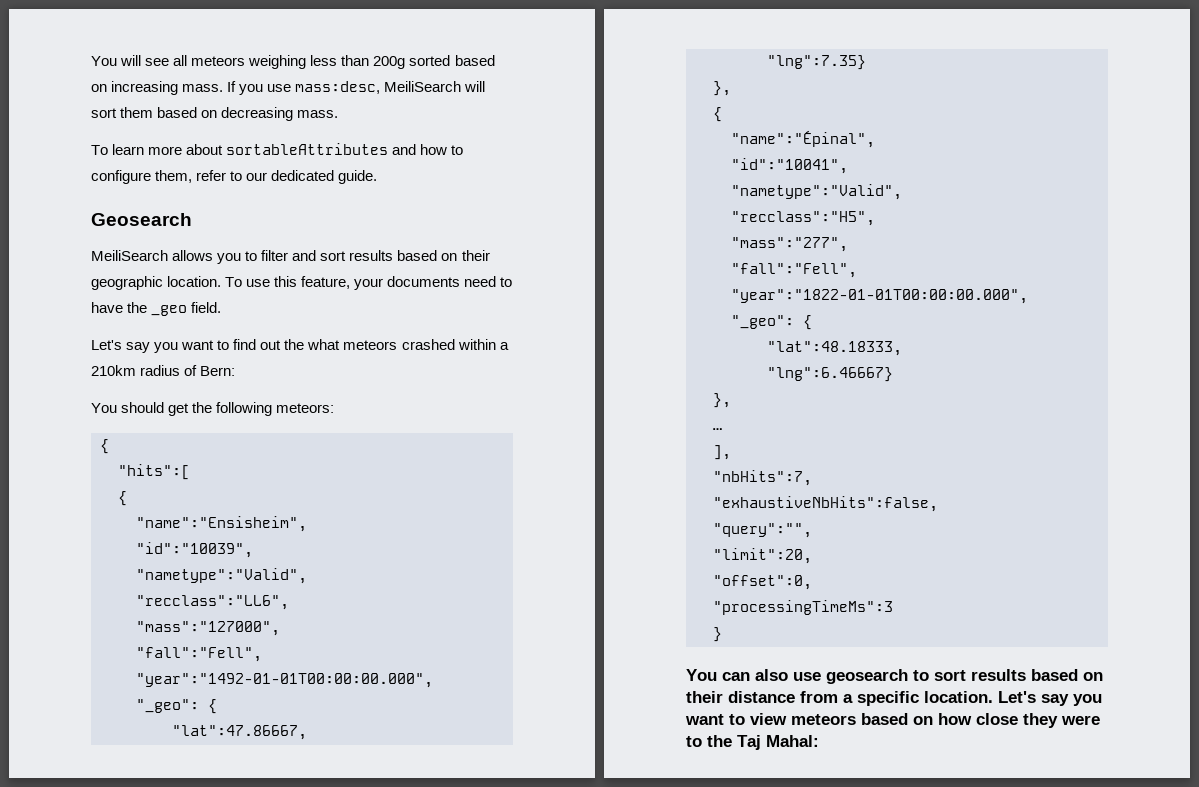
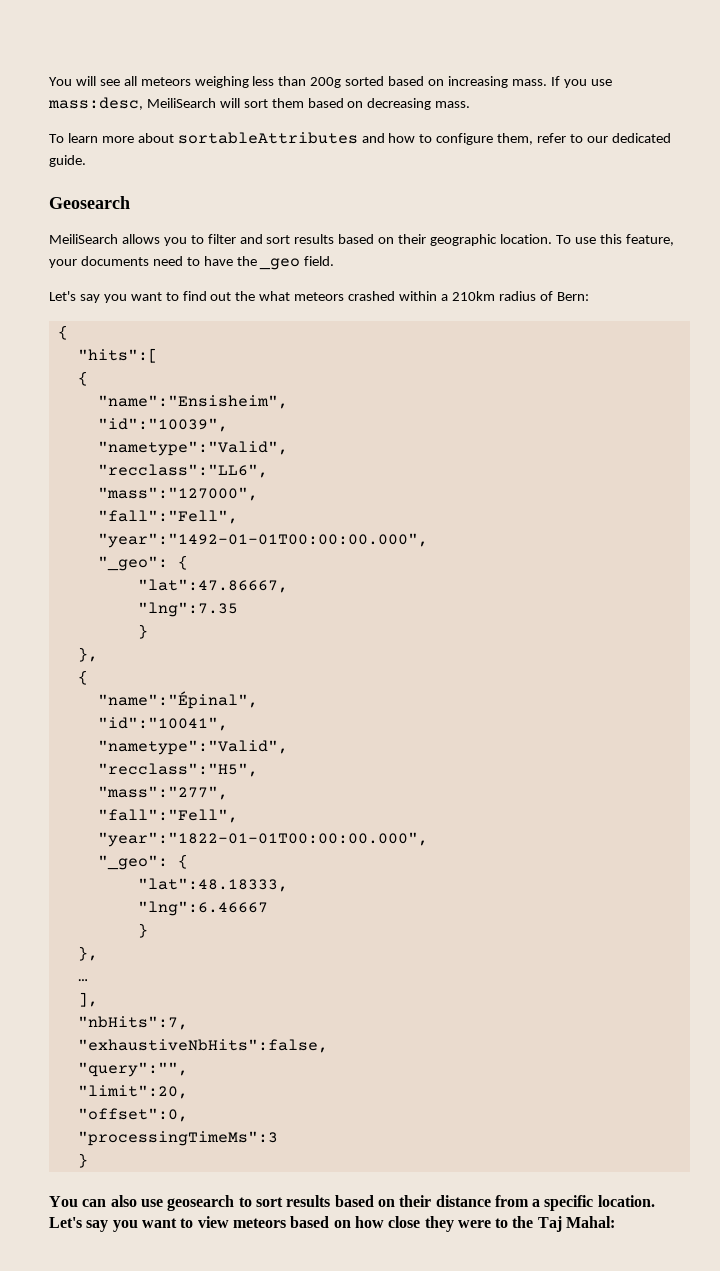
[91,402,335,416] // You should get the following meteors: -> (589, 296) none
[767,55,866,70] "lng":7.35} -> [137,602,238,617] [137,624,148,639] "lng":7.35 // }
[767,367,893,382] "lng":6.46667} -> [137,901,268,916] [137,923,148,938] "lng":6.46667 // }

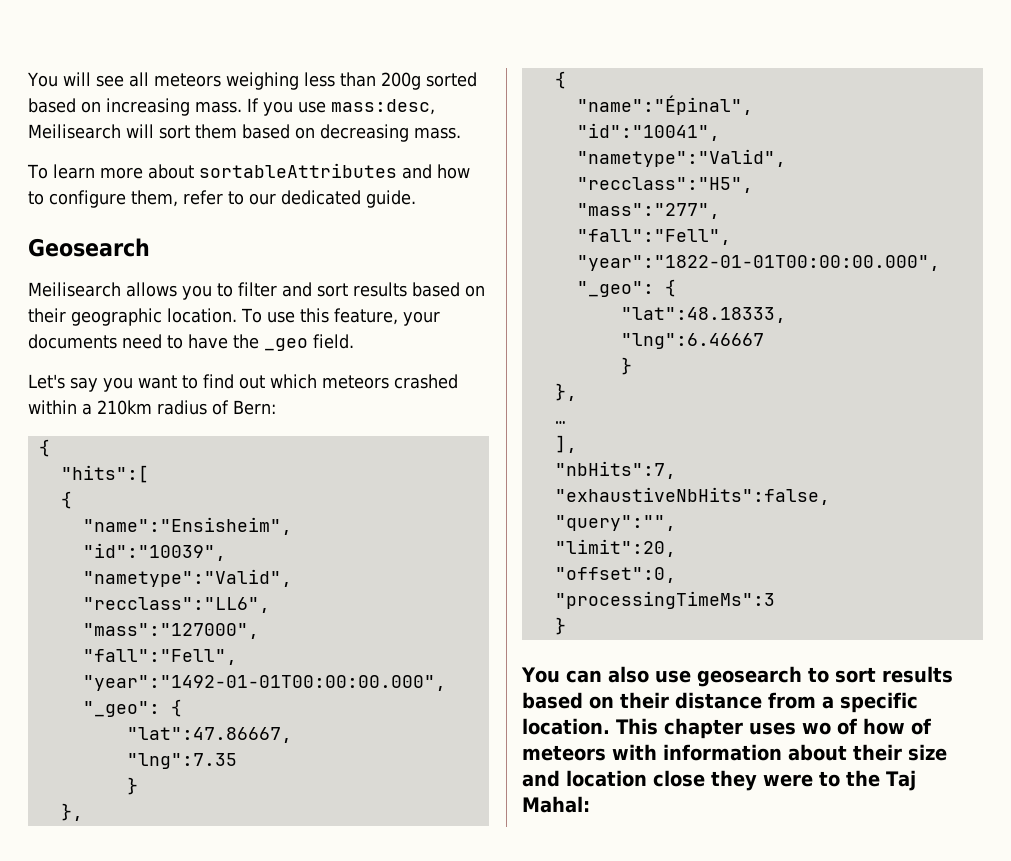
[146,98,216,108] MeiliSearch -> [28,124,121,139] Meilisearch
[49,234,118,244] MeiliSearch -> [28,282,121,297] Meilisearch
[235,291,291,301] the what -> [270,374,317,389] which
[49,1216,384,1232] Let's say you want to view meteors based on how -> [616,718,931,739] [522,744,947,761] [522,770,647,787] This chapter uses wo of how of meteors with information about their size and location

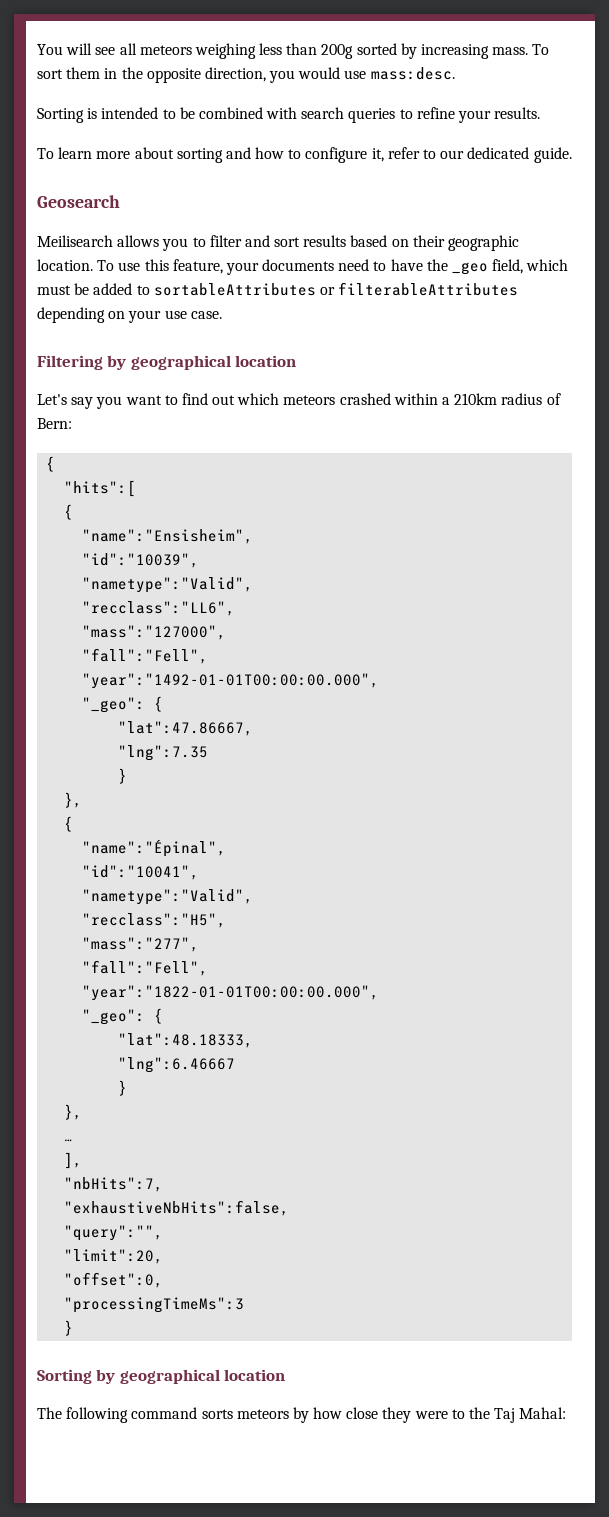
[28,98,435,116] [28,124,461,142] based on increasing mass. If you use mass:desc, Meilisearch will sort them based on decreasing mass. -> [400,43,550,59] [37,67,455,83] [37,107,541,123] by increasing mass. To sort them in the opposite direction, you would use mass:desc. // Sorting is intended to be combined with search queries to refine your results.
[198,163,397,178] sortableAttributes -> [176,148,223,163] sorting
[131,190,178,207] them, -> [371,148,384,162] it,
[313,334,354,349] field. -> [492,259,569,274] [37,282,519,296] [37,307,222,323] [37,355,297,370] field, which must be added to sortableAttributes or filterableAttributes depending on your use case. // Filtering by geographical location
[521,666,953,687] [522,692,918,713] [522,718,931,739] [522,744,947,761] [522,770,647,787] You can also use geosearch to sort results based on their distance from a specific location. This chapter uses wo of how of meteors with information about their size and location -> [37,1369,286,1384] [37,1407,343,1423] Sorting by geographical location // The following command sorts meteors by how

